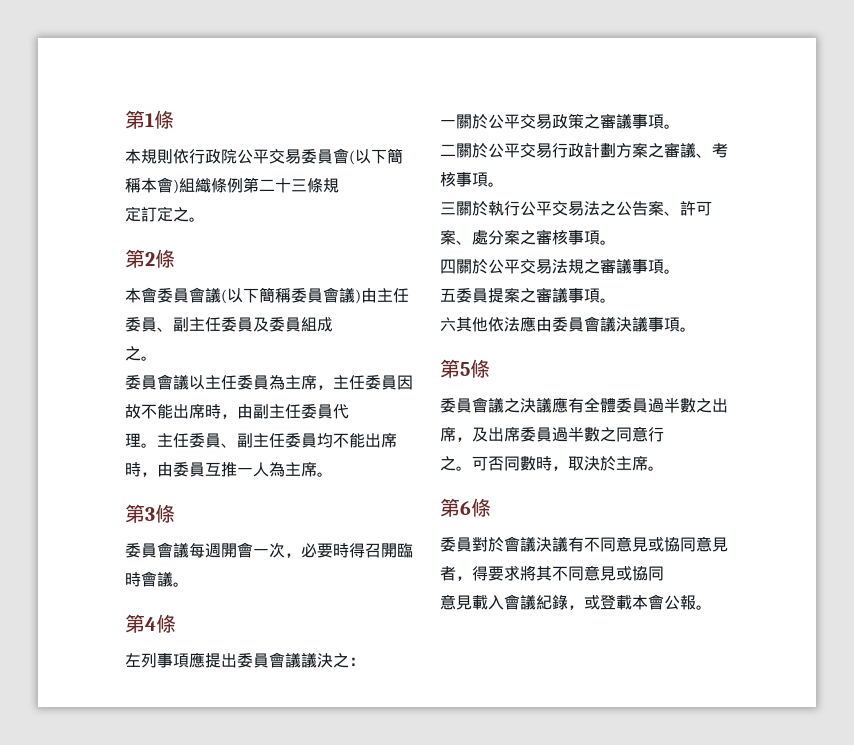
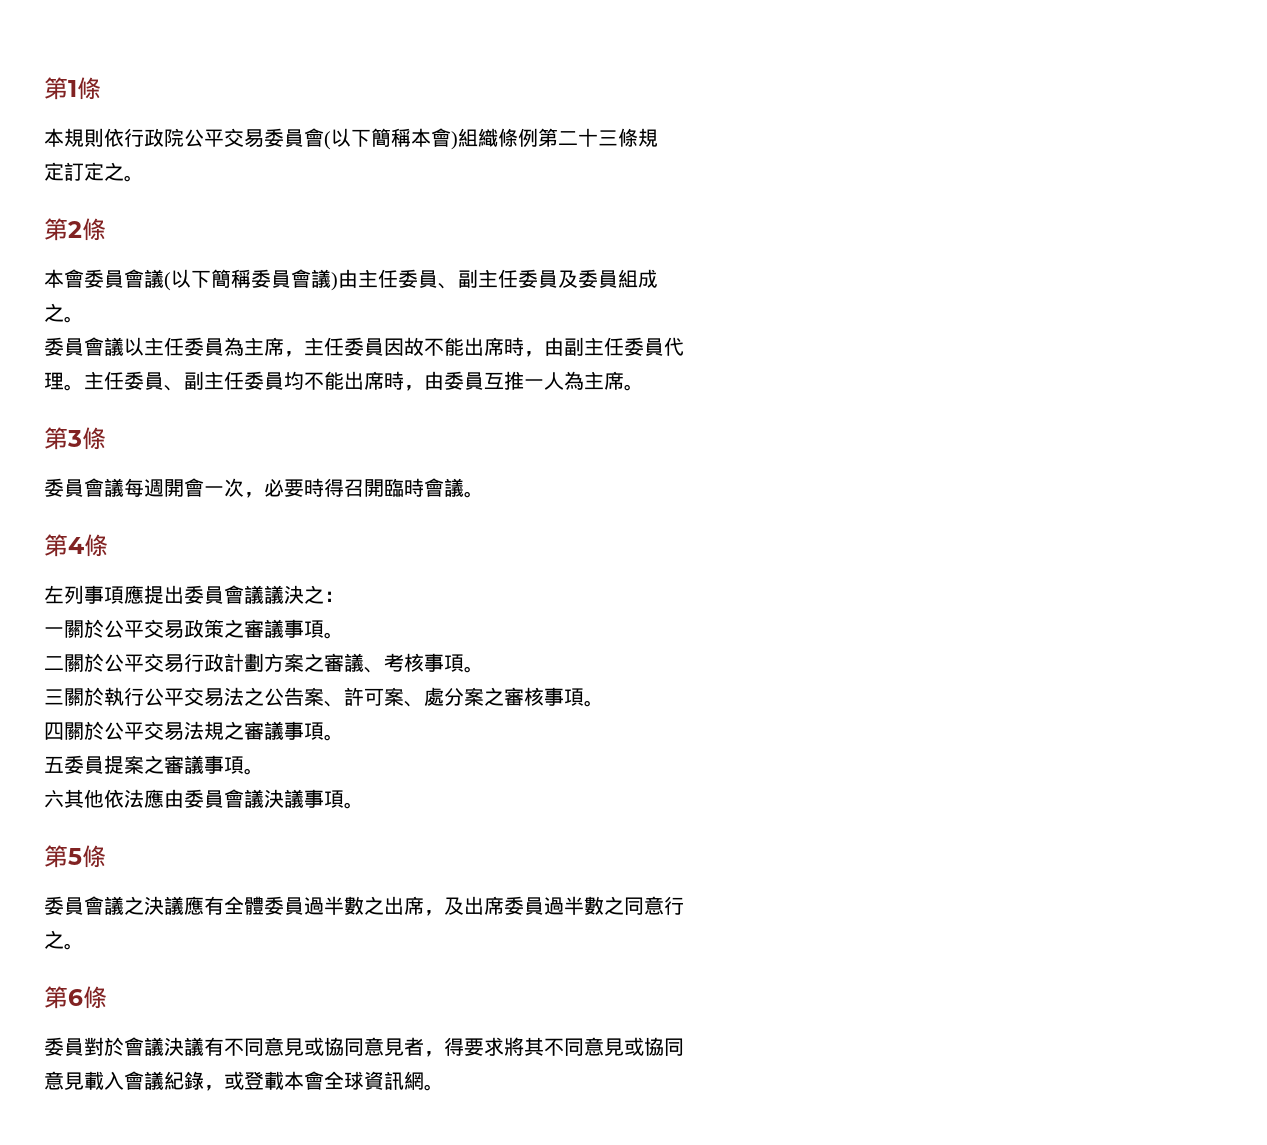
[472,456,664,471] 可否同數時，取決於主席。 -> (84, 946) none
[664,595,696,610] 公報 -> [324,1071,424,1090] 全球資訊網

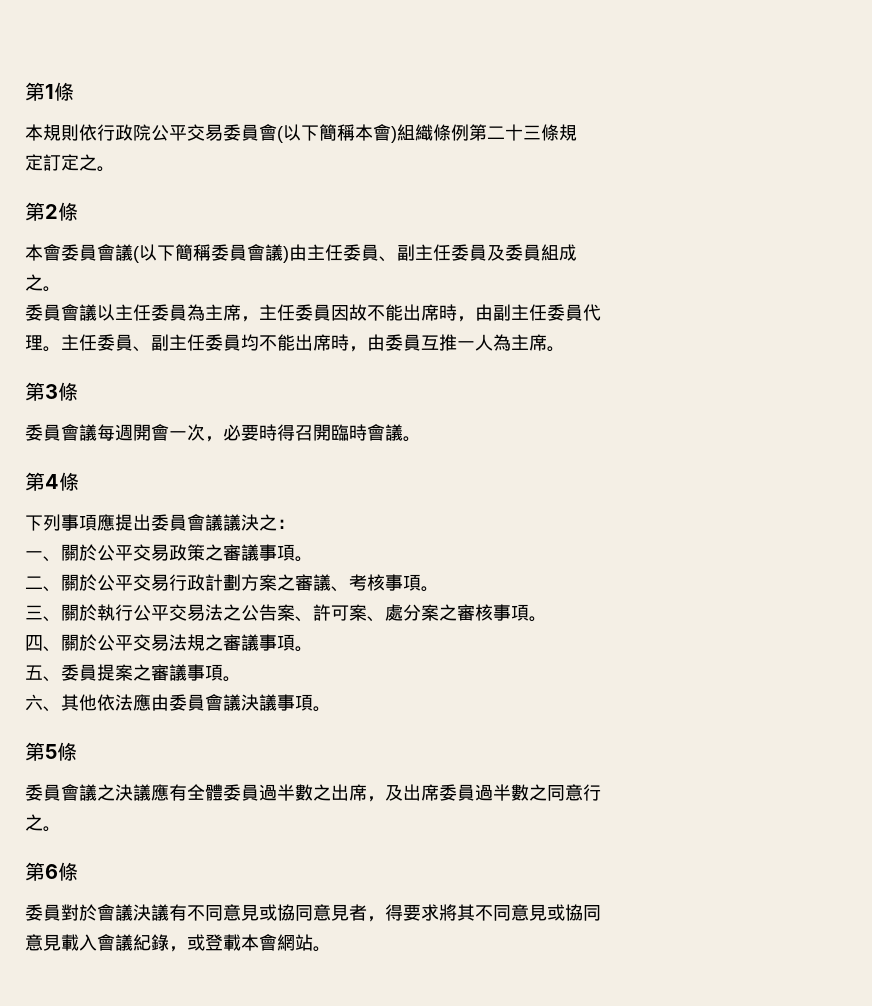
[44,585,64,604] 左 -> [25,515,43,531] 下
(64, 631) none -> [43,556,61,562] 、
(64, 663) none -> [43,586,61,592] 、
(64, 697) none -> [43,616,61,622] 、
(64, 731) none -> [43,646,61,652] 、
(64, 764) none -> [43,676,61,682] 、
(64, 799) none -> [43,706,61,712] 、
[324,1071,424,1090] 全球資訊網 -> [277,934,313,951] 網站

